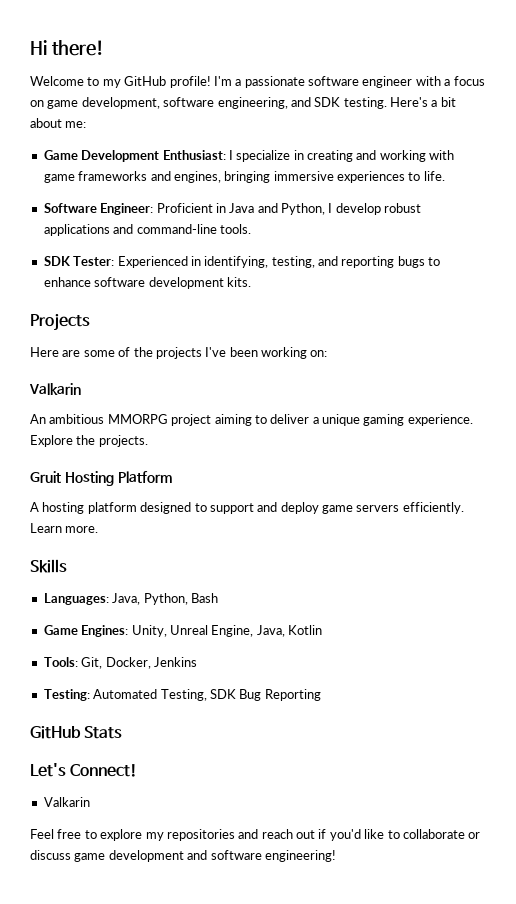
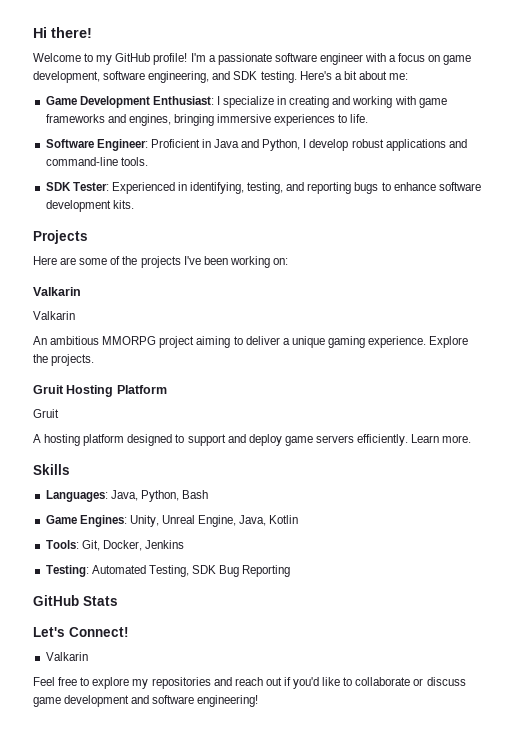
(81, 389) none -> [33,311,75,320] // Valkarin
(172, 477) none -> [33,409,59,418] // Gruit

